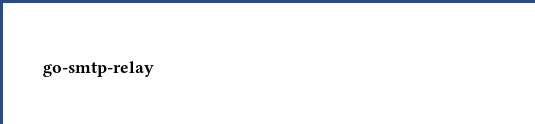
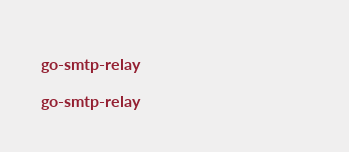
[43,61,154,77] go-smtp-relay -> [41,59,141,73] [41,96,141,110] go-smtp-relay // go-smtp-relay

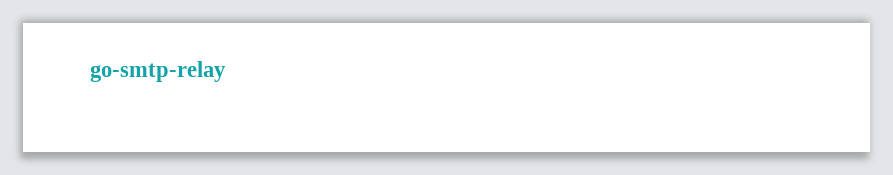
[41,59,141,73] [41,96,141,110] go-smtp-relay // go-smtp-relay -> [90,61,226,82] go-smtp-relay

